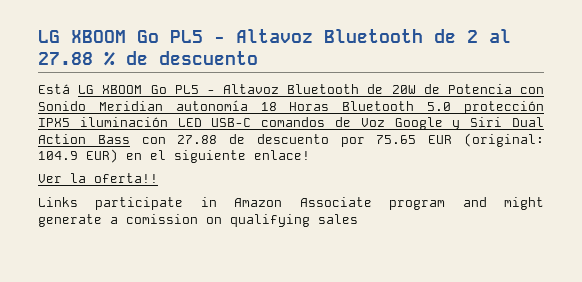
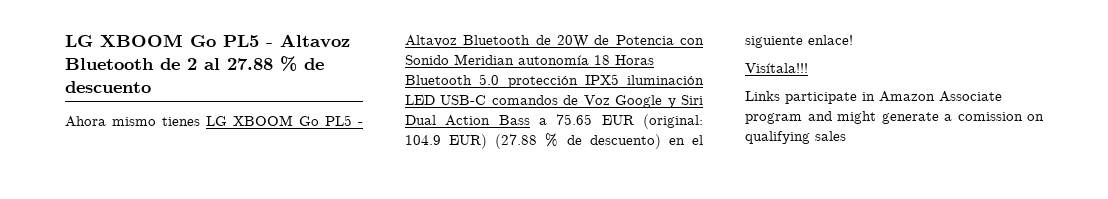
[38,84,70,94] Está -> [65,116,200,127] Ahora mismo tienes
[141,134,365,147] con 27.88 de descuento por -> [539,118,547,125] a
(118, 156) none -> [495,133,661,149] (27.88 % de descuento)
[38,173,158,183] Ver la oferta!! -> [745,63,808,73] Visítala!!!

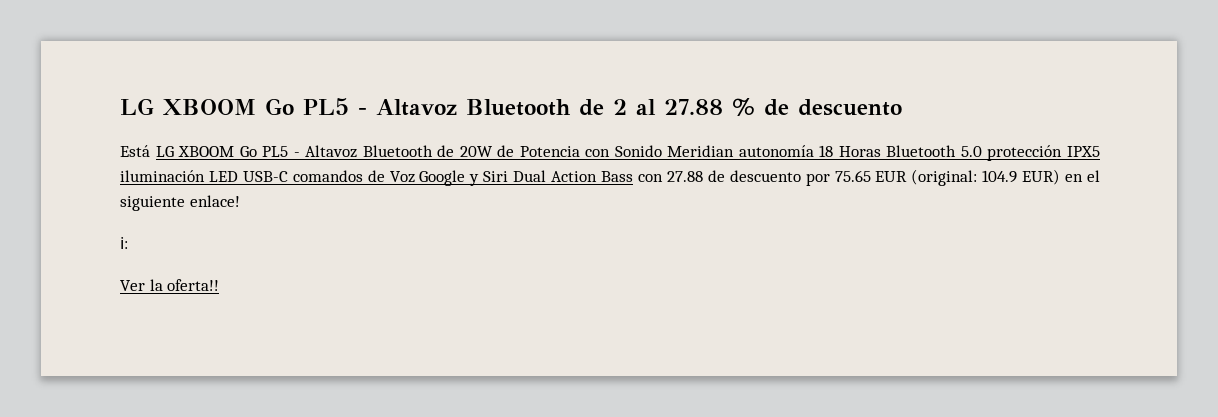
[65,116,200,127] Ahora mismo tienes -> [120,145,150,157] Está
[539,118,547,125] a -> [637,170,830,186] con 27.88 de descuento por
[495,133,661,149] (27.88 % de descuento) -> (1061, 177) none
[745,63,808,73] [745,91,1002,104] [745,111,1044,124] [745,131,846,144] Visítala!!! // Links participate in Amazon Associate program and might generate a comission on qualifying sales -> [120,237,128,249] [120,279,220,291] ℹ: // Ver la oferta!!

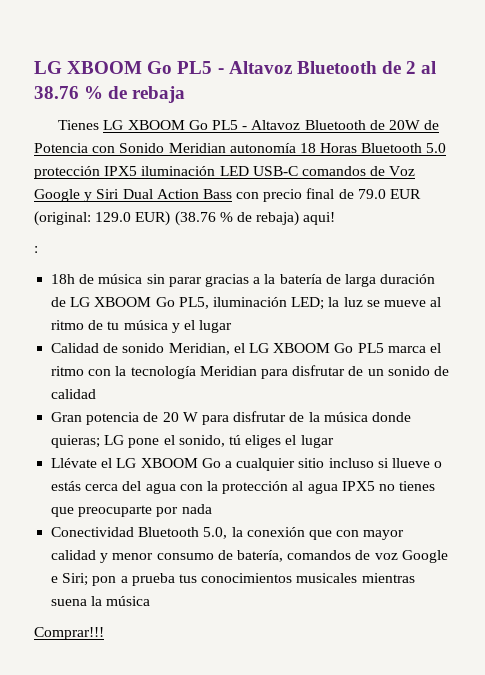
[664,97,902,116] [120,145,150,157] 27.88 % de descuento // Está -> [34,86,186,103] [58,120,100,130] 38.76 % de rebaja // Tienes
[666,169,1100,186] [120,195,240,211] [120,237,128,249] [120,279,220,291] 27.88 de descuento por 75.65 EUR (original: 104.9 EUR) en el siguiente enlace! // ℹ: // Ver la oferta!! -> [263,188,422,202] [34,211,336,226] [34,246,38,253] [51,274,436,287] [51,297,442,310] [51,320,233,333] [51,343,441,355] [51,365,449,379] [51,389,97,399] [51,411,411,425] [51,435,334,448] [51,458,443,471] [51,481,436,494] [51,504,212,517] [51,527,405,540] [51,550,448,563] [51,573,415,586] [51,596,151,606] [34,627,104,640] precio final de 79.0 EUR (original: 129.0 EUR) (38.76 % de rebaja) aqui! // : // 18h de música sin parar gracias a la batería de larga duración de LG XBOOM Go PL5, iluminación LED; la luz se mueve al ritmo de tu música y el lugar // Calidad de sonido Meridian, el LG XBOOM Go PL5 marca el ritmo con la tecnología Meridian para disfrutar de un sonido de calidad // Gran potencia de 20 W para disfrutar de la música donde quieras; LG pone el sonido, tú eliges el lugar // Llévate el LG XBOOM Go a cualquier sitio incluso si llueve o estás cerca del agua con la protección al agua IPX5 no tienes que preocuparte por nada // Conectividad Bluetooth 5.0, la conexión que con mayor calidad y menor consumo de batería, comandos de voz Google e Siri; pon a prueba tus conocimientos musicales mientras suena la música // Comprar!!!

